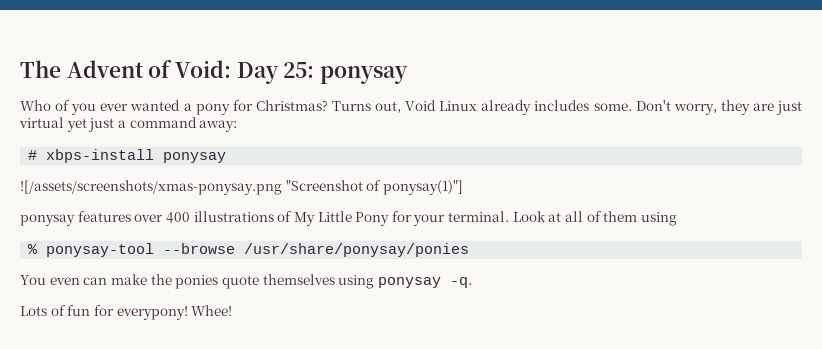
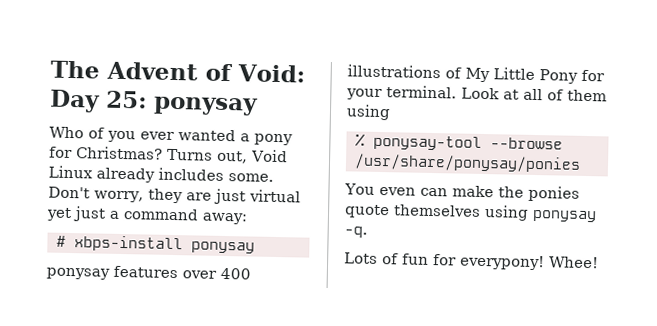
[20,180,463,195] // ![/assets/screenshots/xmas-ponysay.png "Screenshot of ponysay(1)"] -> (255, 247) none

